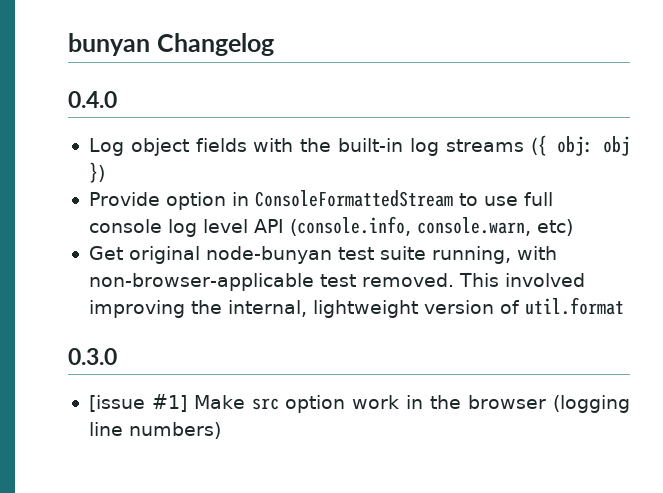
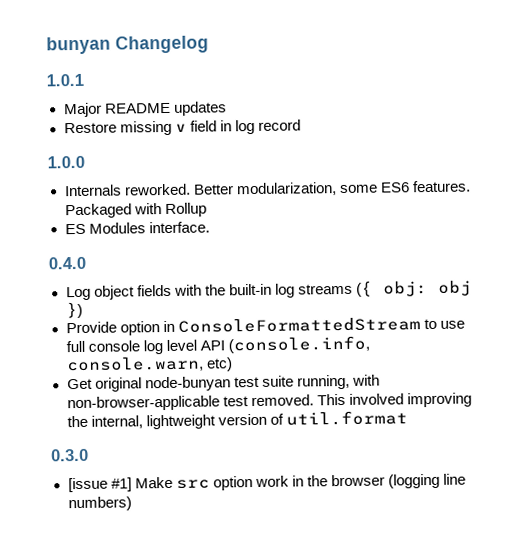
(274, 44) none -> [46,73,84,87] [63,101,227,118] [63,119,301,136] [47,155,85,169] [64,180,471,197] [64,202,207,219] [64,221,210,235] // 1.0.1 // Major README updates // Restore missing v field in log record // 1.0.0 // Internals reworked. Better modularization, some ES6 features. Packaged with Rollup // ES Modules interface.

